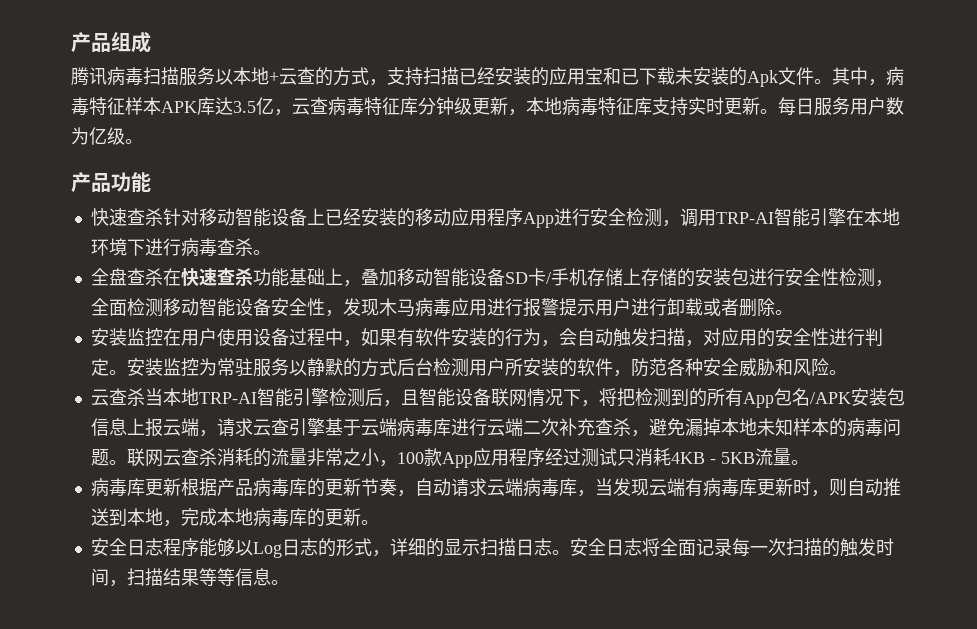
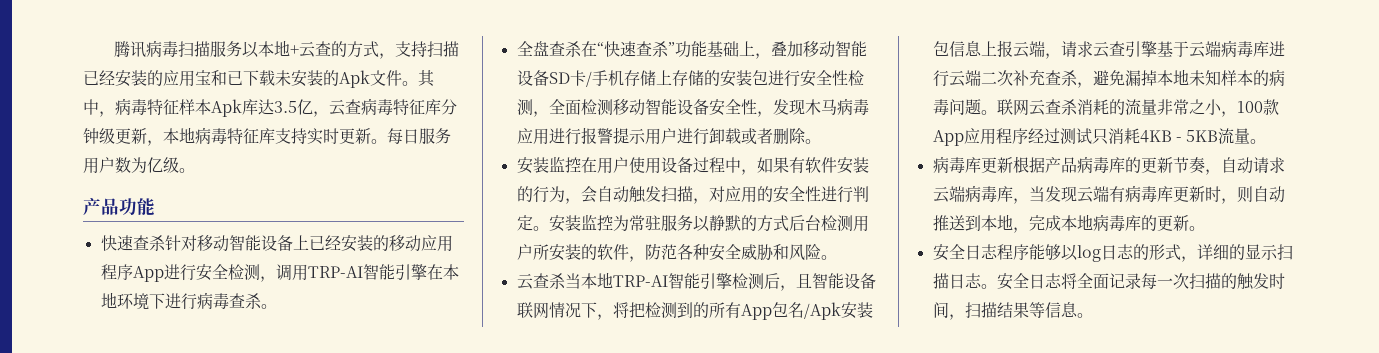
[71,31,151,53] 产品组成 // -> (113, 49) none
[161,101,197,113] APK -> [211,99,242,117] Apk
[180,268,253,287] 快速查杀 -> [596,41,675,57] “快速查杀”
[809,392,851,404] /APK -> [803,302,841,320] /Apk
[252,542,282,558] Log -> [1076,245,1101,262] log
[216,568,235,586] 等 -> (1045, 310) none

